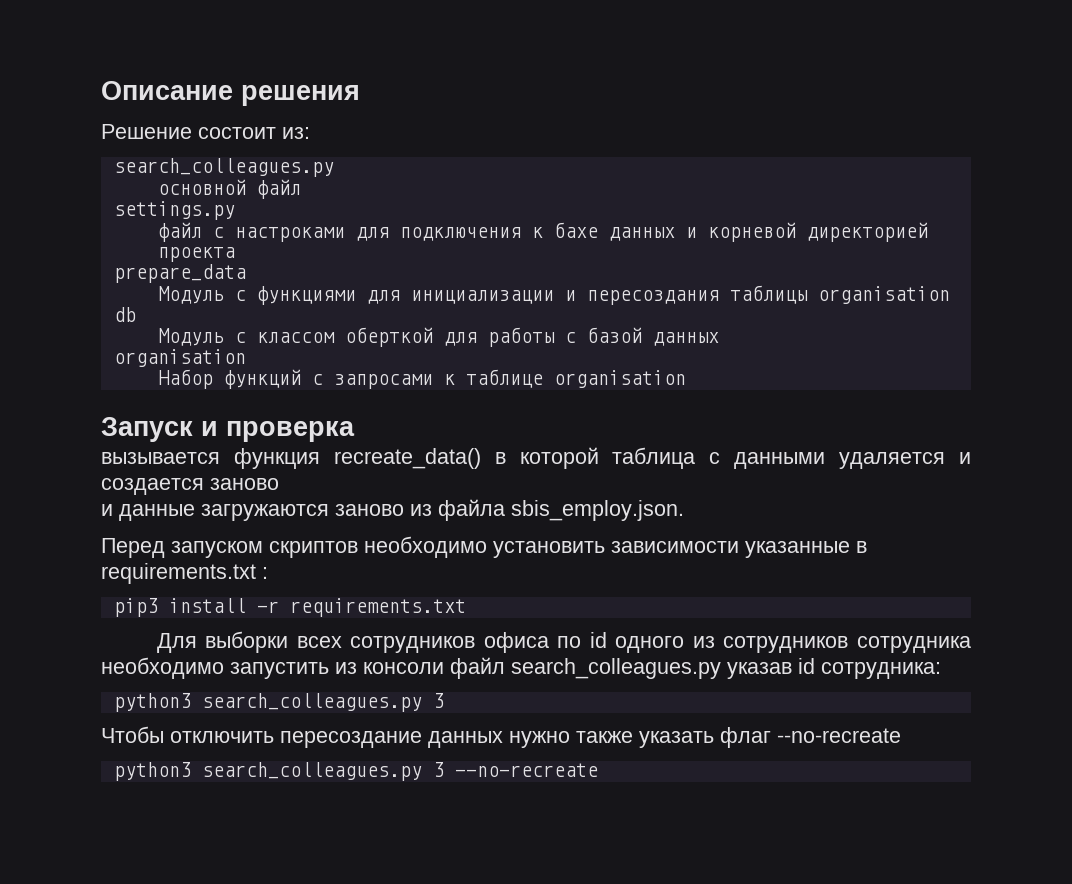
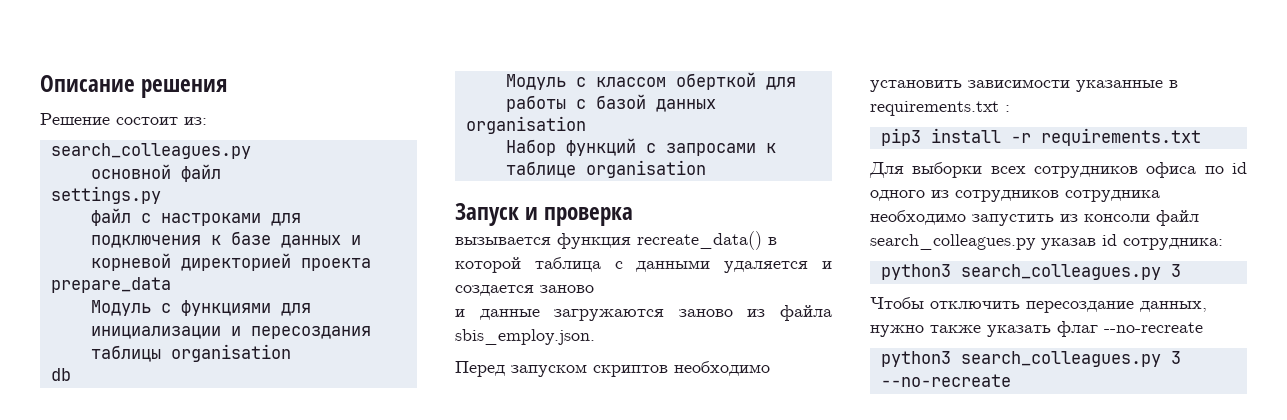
[553,222,598,238] бахе -> [230,231,271,245] базе
[428,731,503,748] данных -> [1140,301,1207,312] данных,

